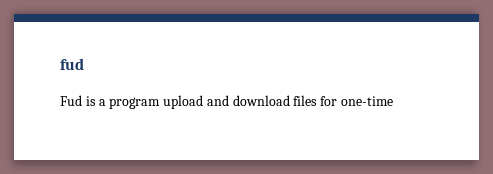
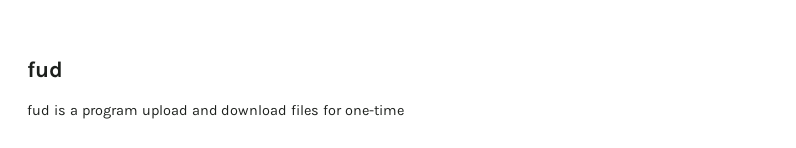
[60,95,82,106] Fud -> [27,105,50,116] fud

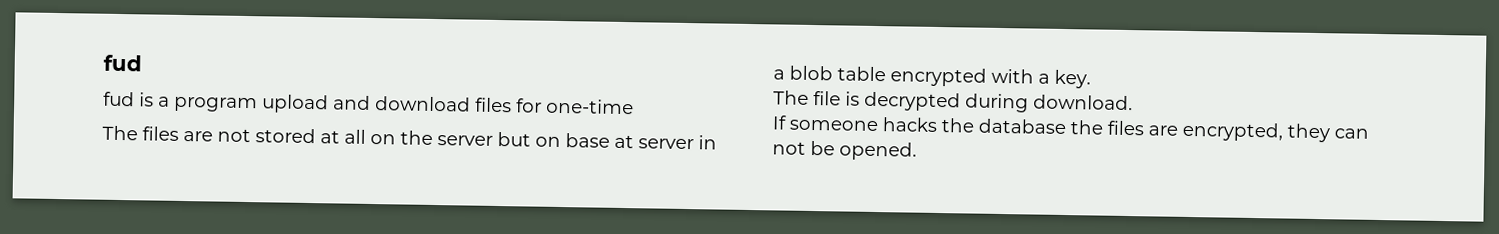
(405, 110) none -> [102,125,717,150] [773,65,1091,89] [773,90,1133,113] [772,115,1369,143] [772,140,917,161] // The files are not stored at all on the server but on base at server in a blob table encrypted with a key. // The file is decrypted during download. // If someone hacks the database the files are encrypted, they can not be opened.

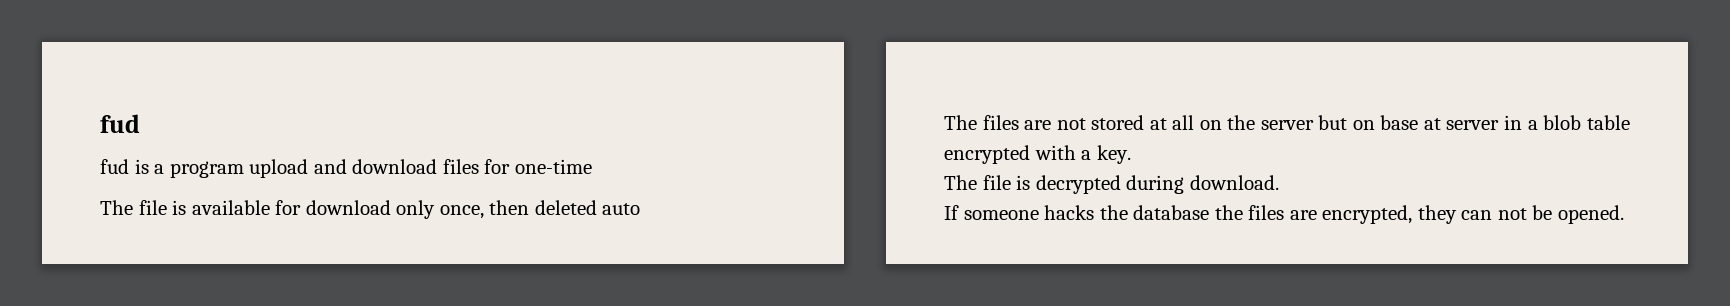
(634, 106) none -> [100,200,641,219] // The file is available for download only once, then deleted auto

